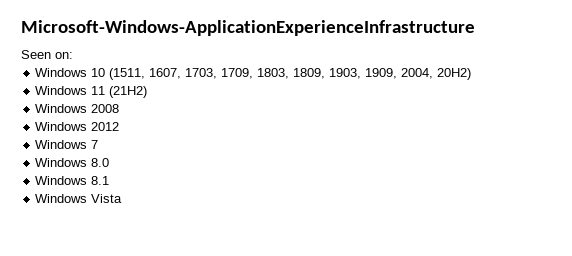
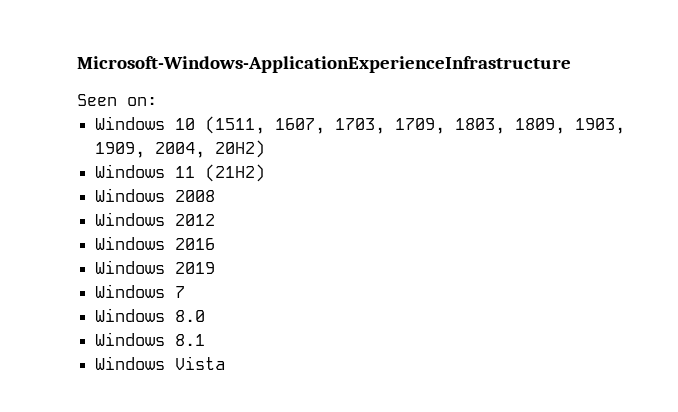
(120, 126) none -> [95,236,216,250] [95,260,216,274] // Windows 2016 // Windows 2019

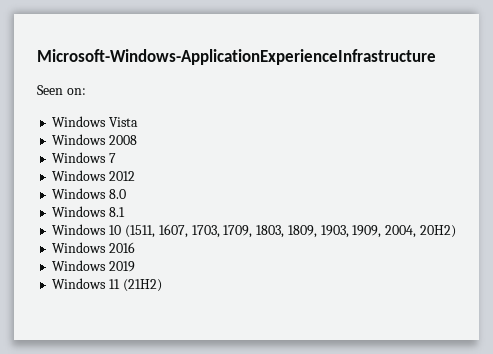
(157, 101) none -> [52,116,139,127] [52,134,138,145] [52,152,117,163] [52,170,136,181] [52,188,127,199] [52,206,126,217] // Windows Vista // Windows 2008 // Windows 7 // Windows 2012 // Windows 8.0 // Windows 8.1
[95,164,266,182] [95,188,216,202] [95,212,216,226] // Windows 11 (21H2) // Windows 2008 // Windows 2012 -> (456, 231) none
[175,286,186,298] [95,308,206,322] [95,332,206,346] [95,356,226,370] 7 // Windows 8.0 // Windows 8.1 // Windows Vista -> [109,279,162,292] 11 (21H2)

